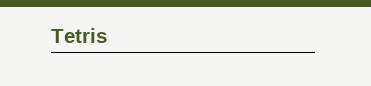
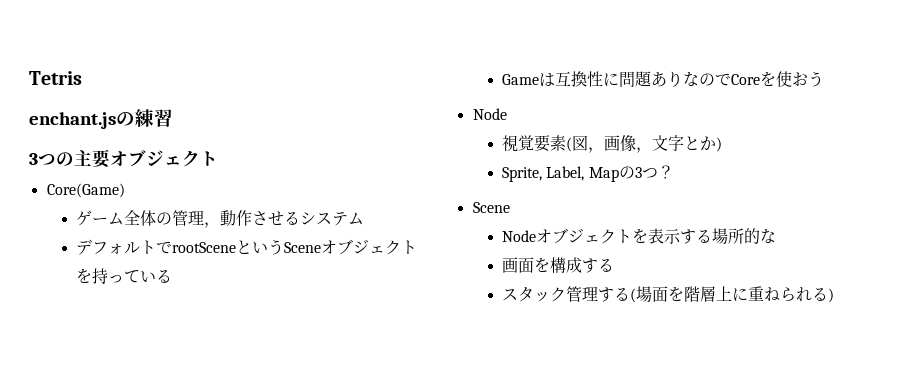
(107, 35) none -> [29,109,173,129] [29,149,218,168] [46,183,125,198] [76,210,365,228] [76,239,418,255] [76,268,173,284] [502,71,825,88] [472,108,507,120] [502,135,723,153] [502,165,674,182] [472,202,510,213] [502,228,777,244] [502,257,615,273] [502,286,835,303] // enchant.jsの練習 // 3つの主要オブジェクト // Core(Game) // ゲーム全体の管理，動作させるシステム // デフォルトでrootSceneというSceneオブジェクトを持っている // Gameは互換性に問題ありなのでCoreを使おう // Node // 視覚要素(図，画像，文字とか) // Sprite, Label, Mapの3つ？ // Scene // Nodeオブジェクトを表示する場所的な // 画面を構成する // スタック管理する(場面を階層上に重ねられる)

